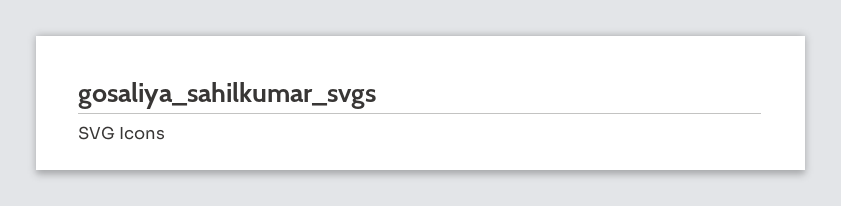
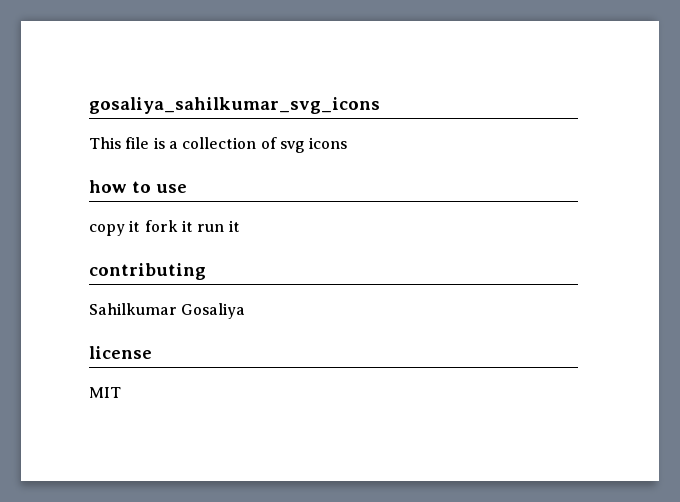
[78,82,376,109] [78,126,166,140] gosaliya_sahilkumar_svgs // SVG Icons -> [89,97,380,114] [89,137,348,153] [89,180,187,193] [89,220,240,236] [89,263,206,280] [89,303,246,319] [89,346,152,359] [89,387,121,398] gosaliya_sahilkumar_svg_icons // This file is a collection of svg icons // how to use // copy it fork it run it // contributing // Sahilkumar Gosaliya // license // MIT

